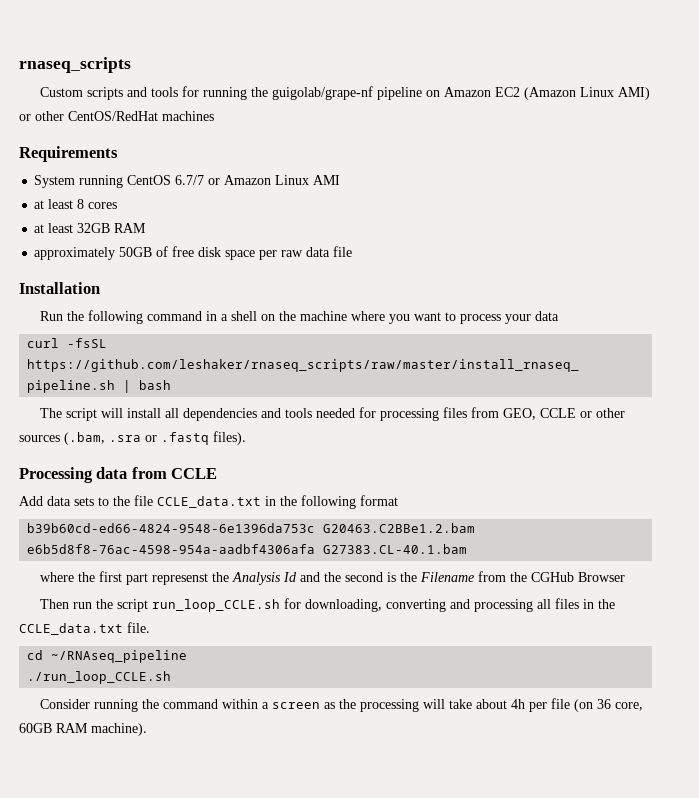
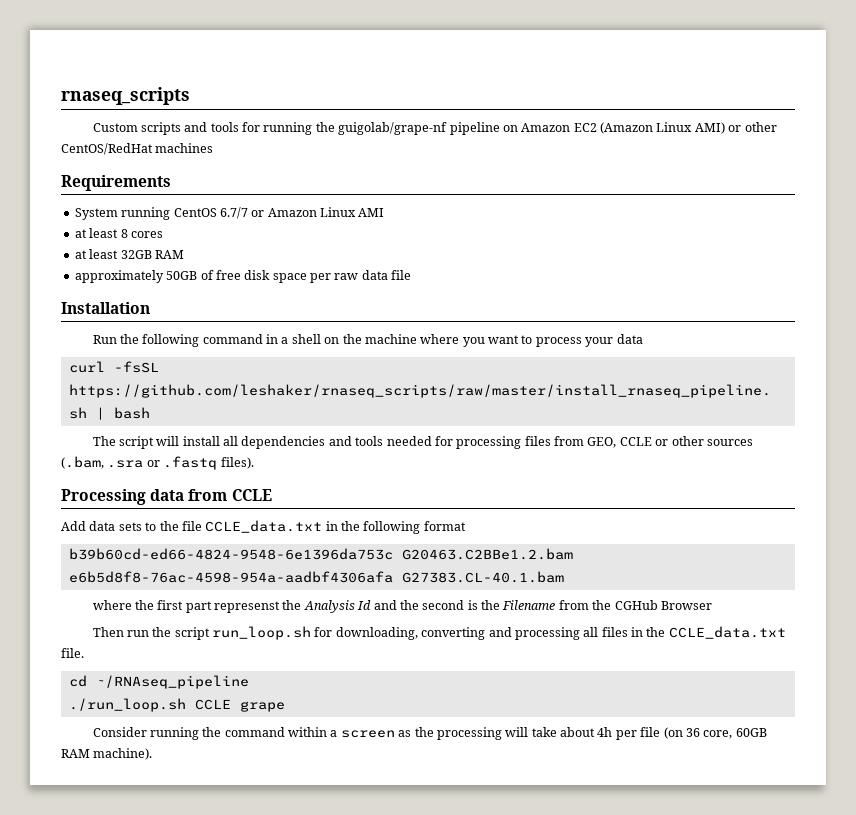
[152,599,281,612] run_loop_CCLE.sh -> [212,626,312,640] run_loop.sh
[27,671,172,684] ./run_loop_CCLE.sh -> [68,698,285,712] ./run_loop.sh CCLE grape

